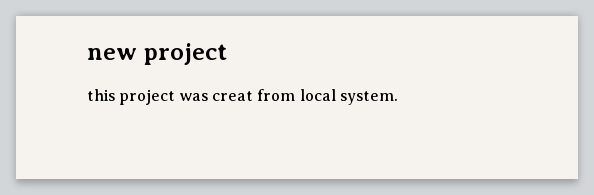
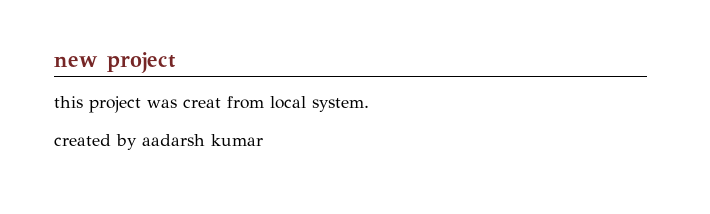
(398, 98) none -> [54,134,263,150] // created by aadarsh kumar

